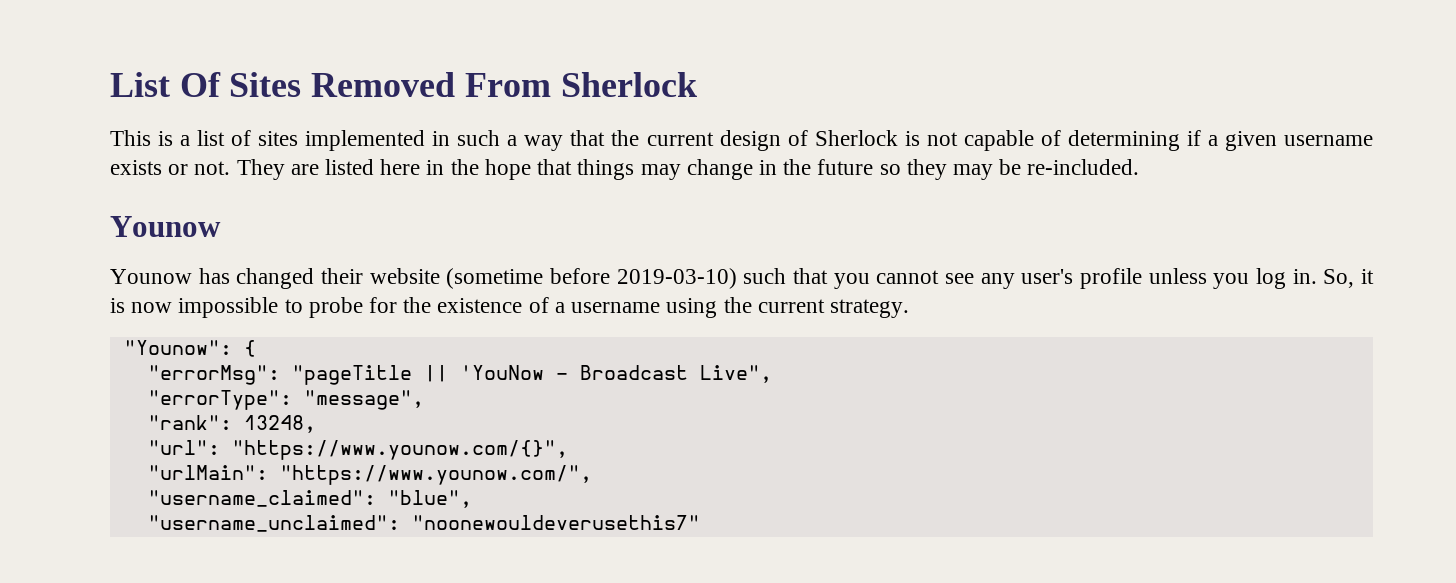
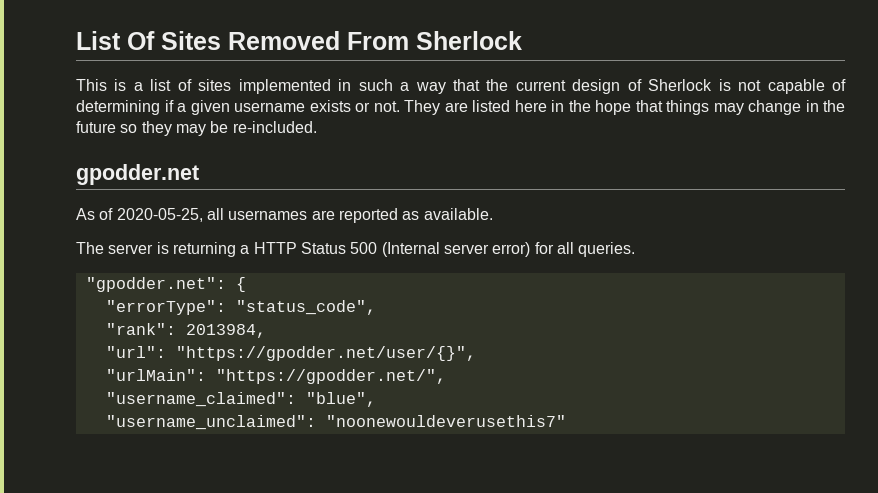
[110,216,221,237] [110,268,1375,289] [110,297,909,318] [123,340,256,357] [147,365,772,385] Younow // Younow has changed their website (sometime before 2019-03-10) such that you cannot see any user's profile unless you log in. So, it is now impossible to probe for the existence of a username using the current strategy. // "Younow": { // "errorMsg": "pageTitle || 'YouNow - Broadcast Live", -> [76,164,199,185] [76,208,493,223] [76,242,636,257] [85,277,246,292] gpodder.net // As of 2020-05-25, all usernames are reported as available. // The server is returning a HTTP Status 500 (Internal server error) for all queries. // "gpodder.net": {
[303,390,424,410] "message", -> [235,300,376,315] "status_code",
[243,415,316,433] 13248, -> [185,324,266,338] 2013984,
[231,440,568,460] "https://www.younow.com/{}", -> [175,346,476,361] "https://gpodder.net/user/{}",
[279,465,592,485] "https://www.younow.com/", -> [215,369,446,384] "https://gpodder.net/",

